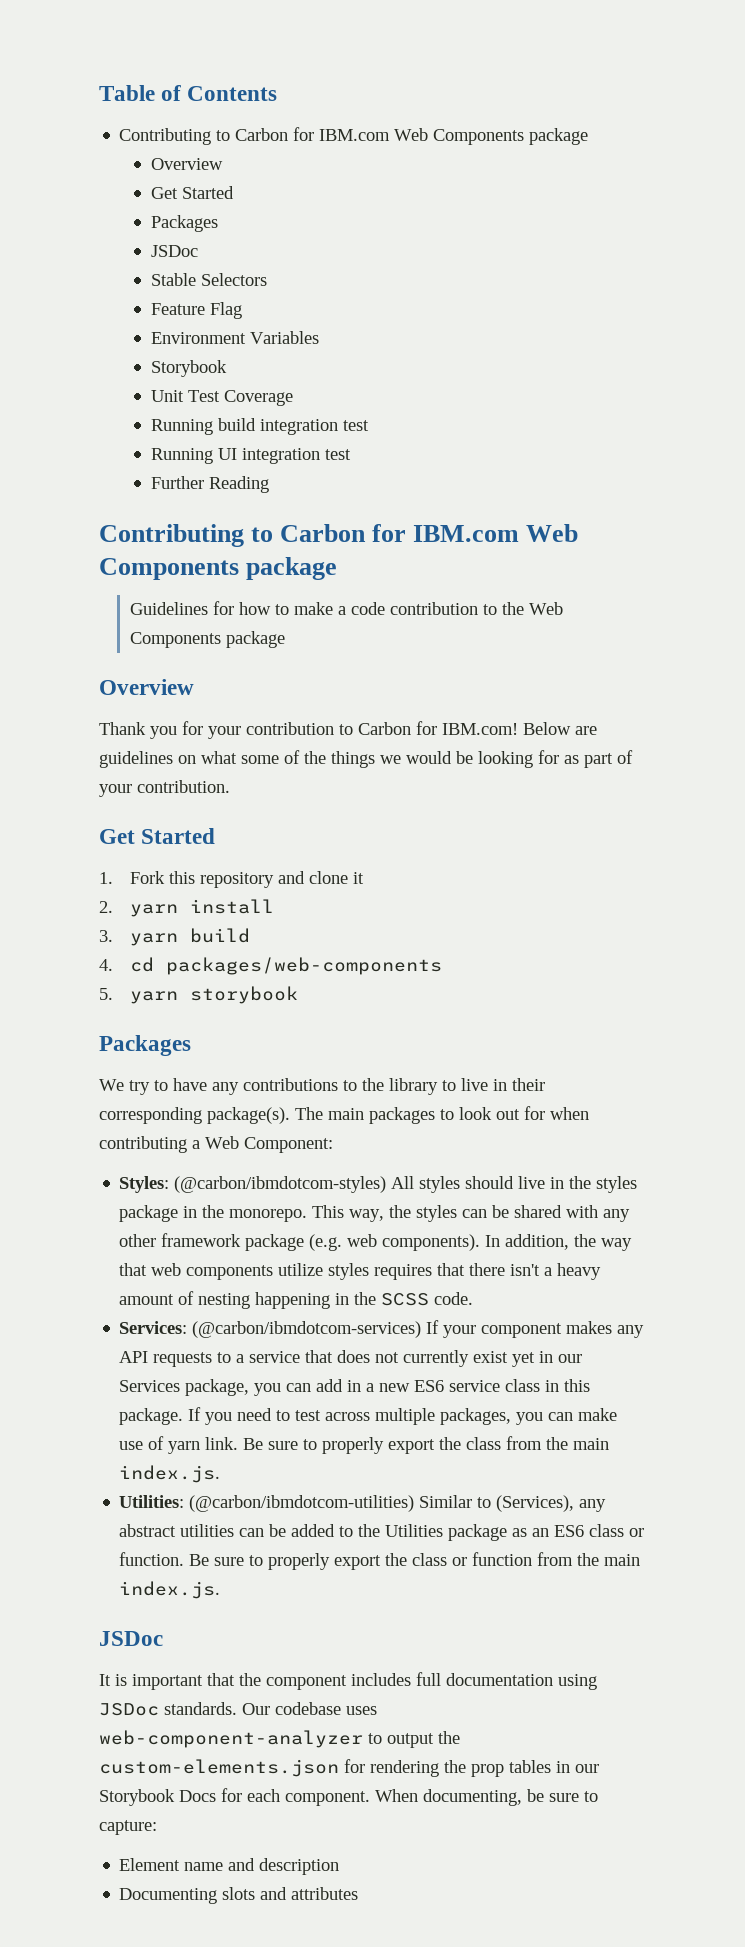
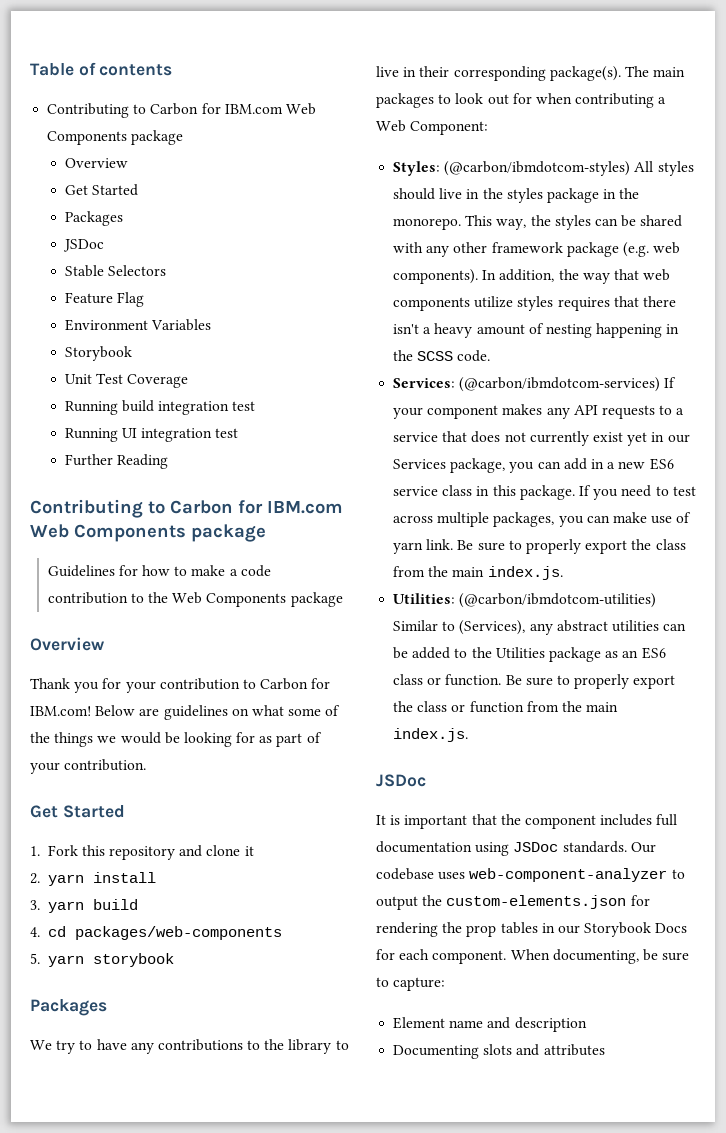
[187,86,278,101] Contents -> [99,64,173,76] contents

